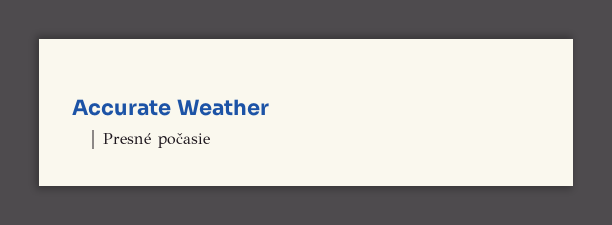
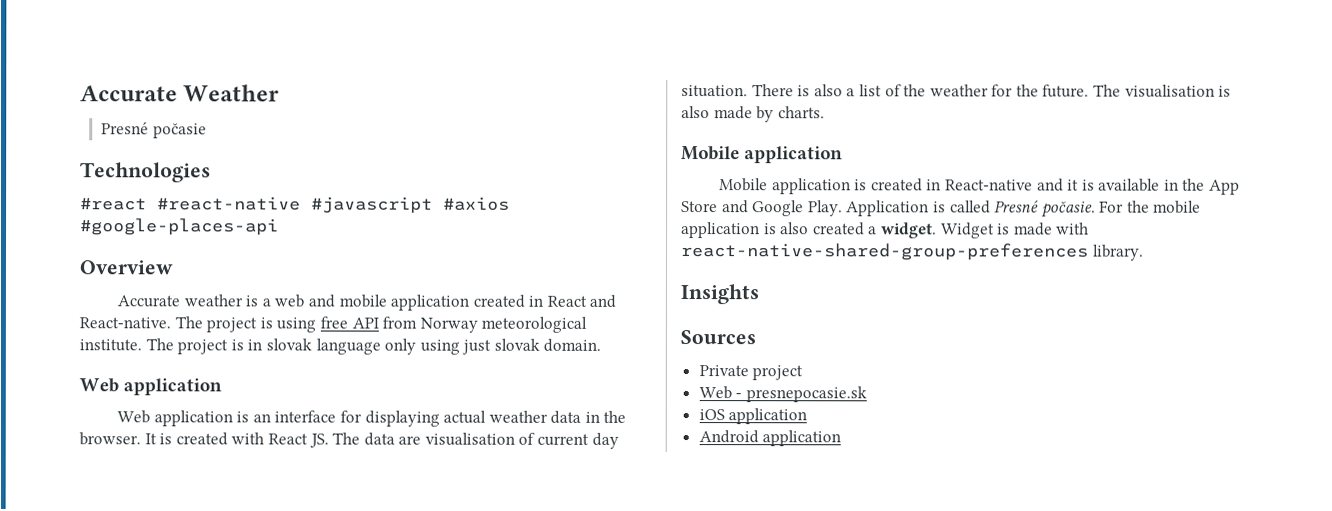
(211, 140) none -> [80,162,211,183] [80,196,510,214] [80,218,279,236] [79,260,173,275] [116,294,617,311] [79,316,588,333] [79,338,602,355] [79,378,223,396] [116,410,627,427] [79,432,619,449] [681,84,1232,98] [681,106,825,123] [681,146,844,164] [718,178,1241,195] [681,200,1202,218] [681,222,1090,239] [680,243,1144,261] [680,284,759,305] [680,330,756,345] [698,365,804,381] [698,386,867,403] [698,408,808,425] [698,430,842,447] // Technologies // #react #react-native #javascript #axios #google-places-api // Overview // Accurate weather is a web and mobile application created in React and React-native. The project is using free API from Norway meteorological institute. The project is in slovak language only using just slovak domain. // Web application // Web application is an interface for displaying actual weather data in the browser. It is created with React JS. The data are visualisation of current day situation. There is also a list of the weather for the future. The visualisation is also made by charts. // Mobile application // Mobile application is created in React-native and it is available in the App Store and Google Play. Application is called Presné počasie. For the mobile application is also created a widget. Widget is made with react-native-shared-group-preferences library. // Insights // Sources // Private project // Web - presnepocasie.sk // iOS application // Android application

